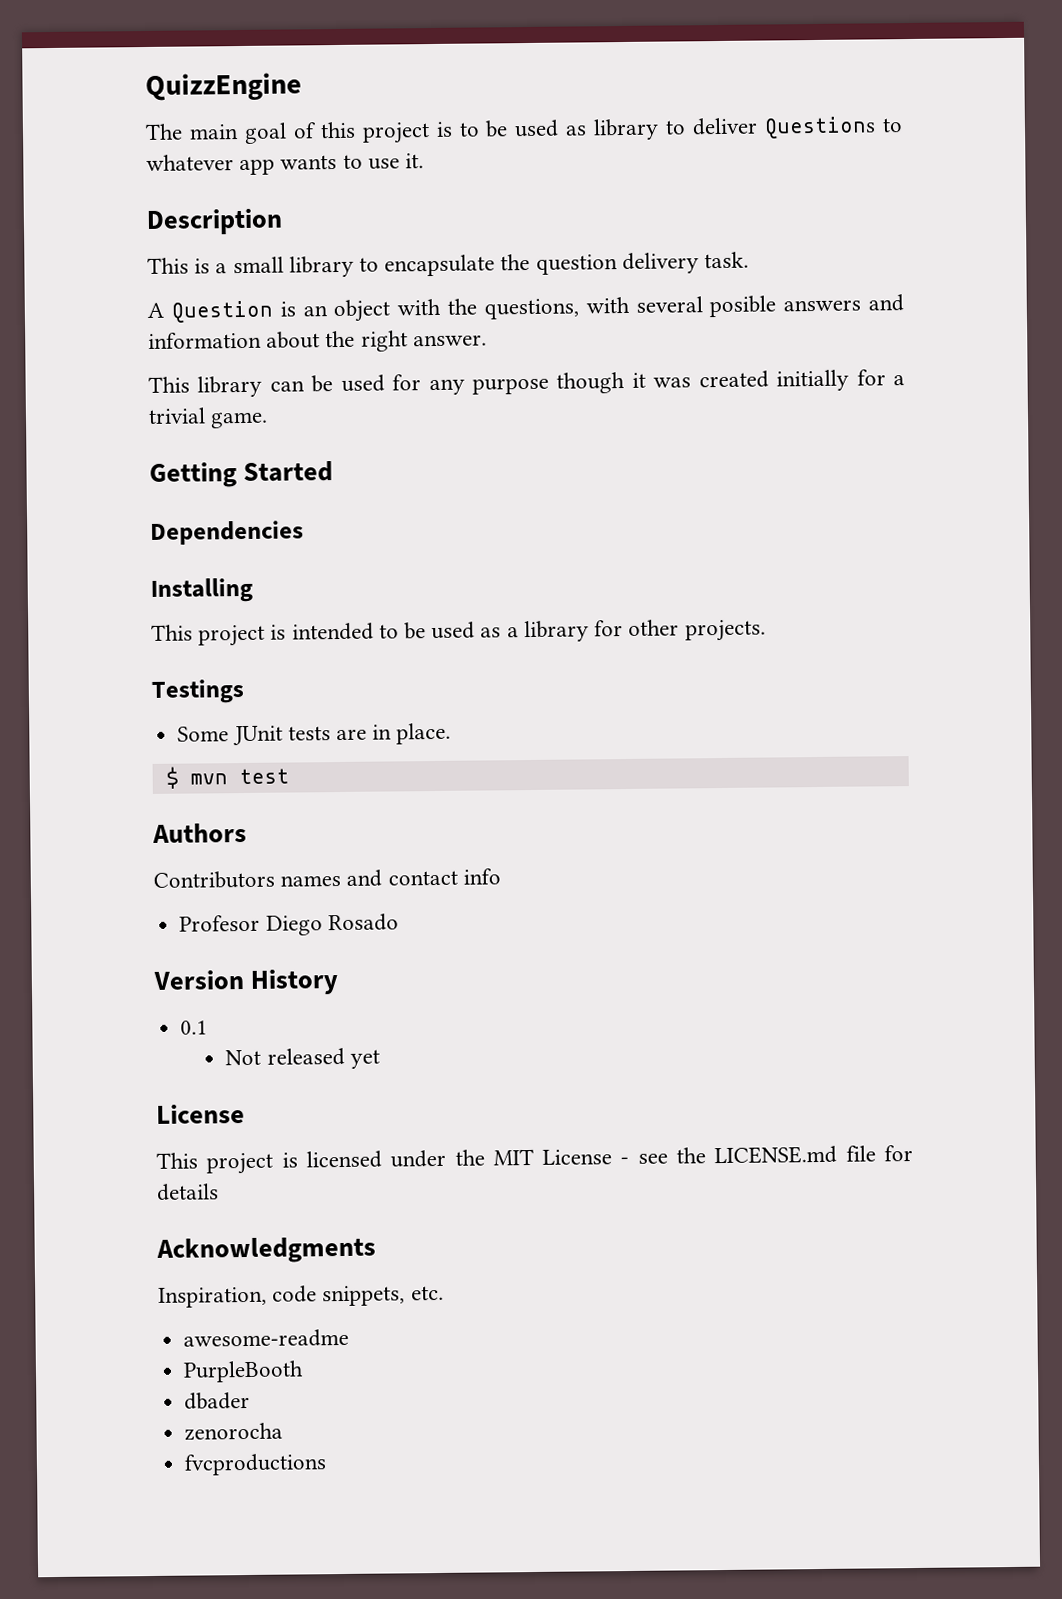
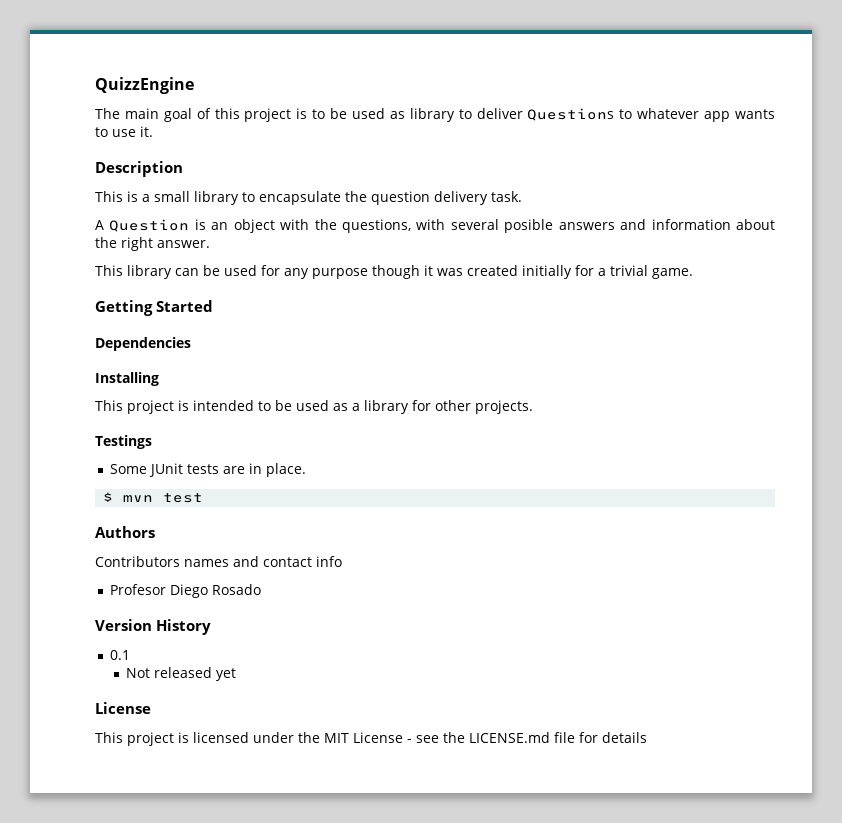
[156,1236,376,1264] [158,1285,444,1308] [183,1328,350,1348] [183,1360,305,1383] [184,1391,251,1410] [184,1422,284,1441] [184,1453,328,1476] // Acknowledgments // Inspiration, code snippets, etc. // awesome-readme // PurpleBooth // dbader // zenorocha // fvcproductions -> (647, 737) none

